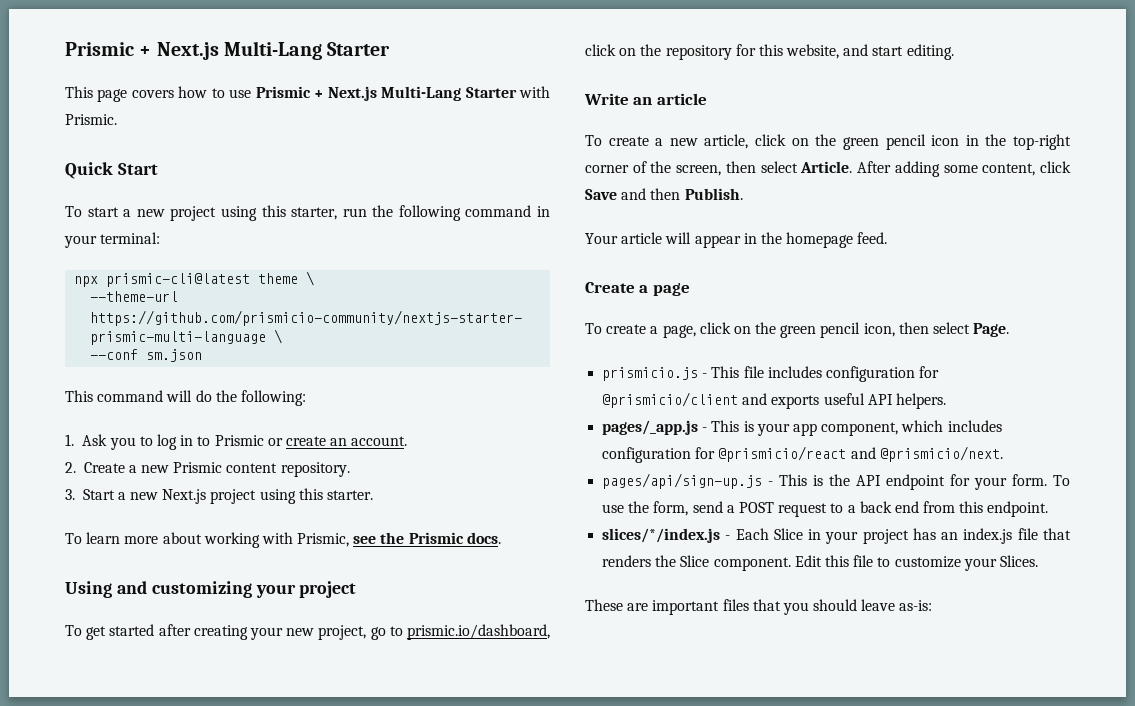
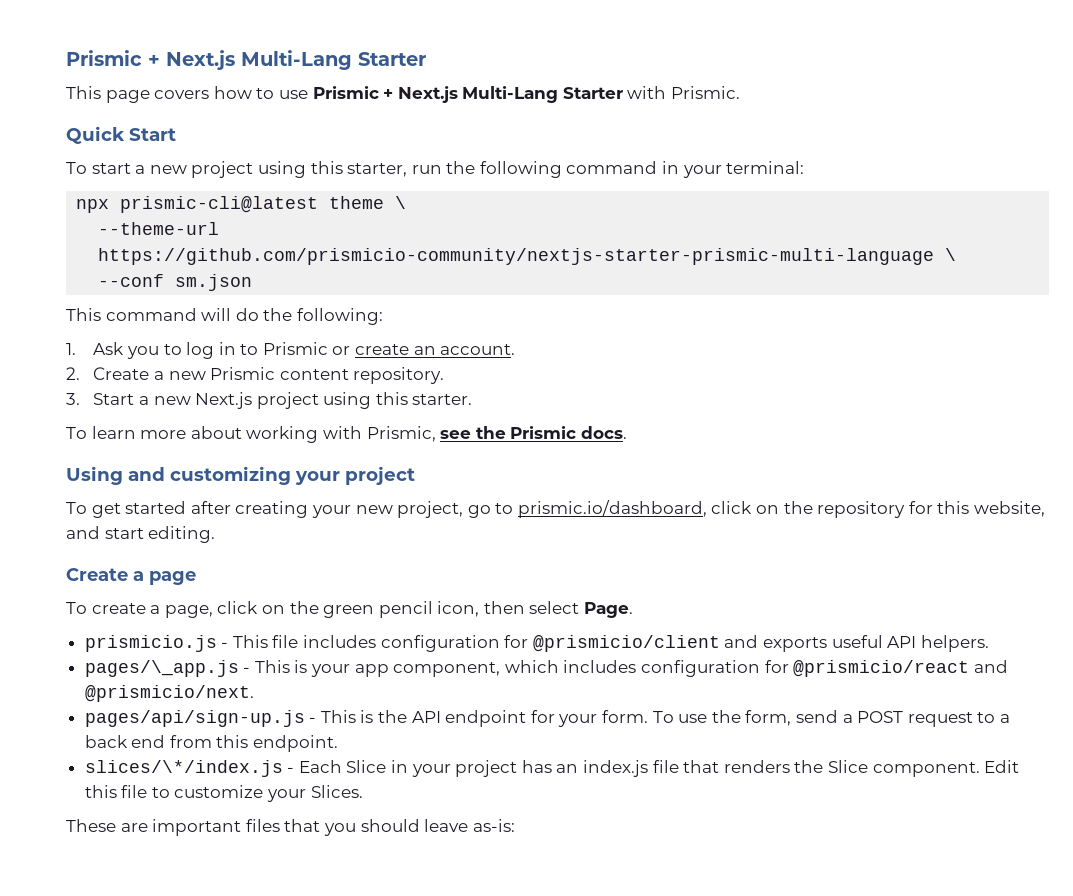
[584,93,707,105] [585,134,1071,150] [585,161,1071,177] [585,188,743,200] [585,232,888,248] // Write an article // To create a new article, click on the green pencil icon in the top-right corner of the screen, then select Article. After adding some content, click Save and then Publish. // Your article will appear in the homepage feed. -> (216, 534) none
[602,420,699,435] pages/_app.js -> [84,660,239,677] pages/\_app.js
[602,528,721,543] slices/*/index.js -> [84,760,283,777] slices/\*/index.js

